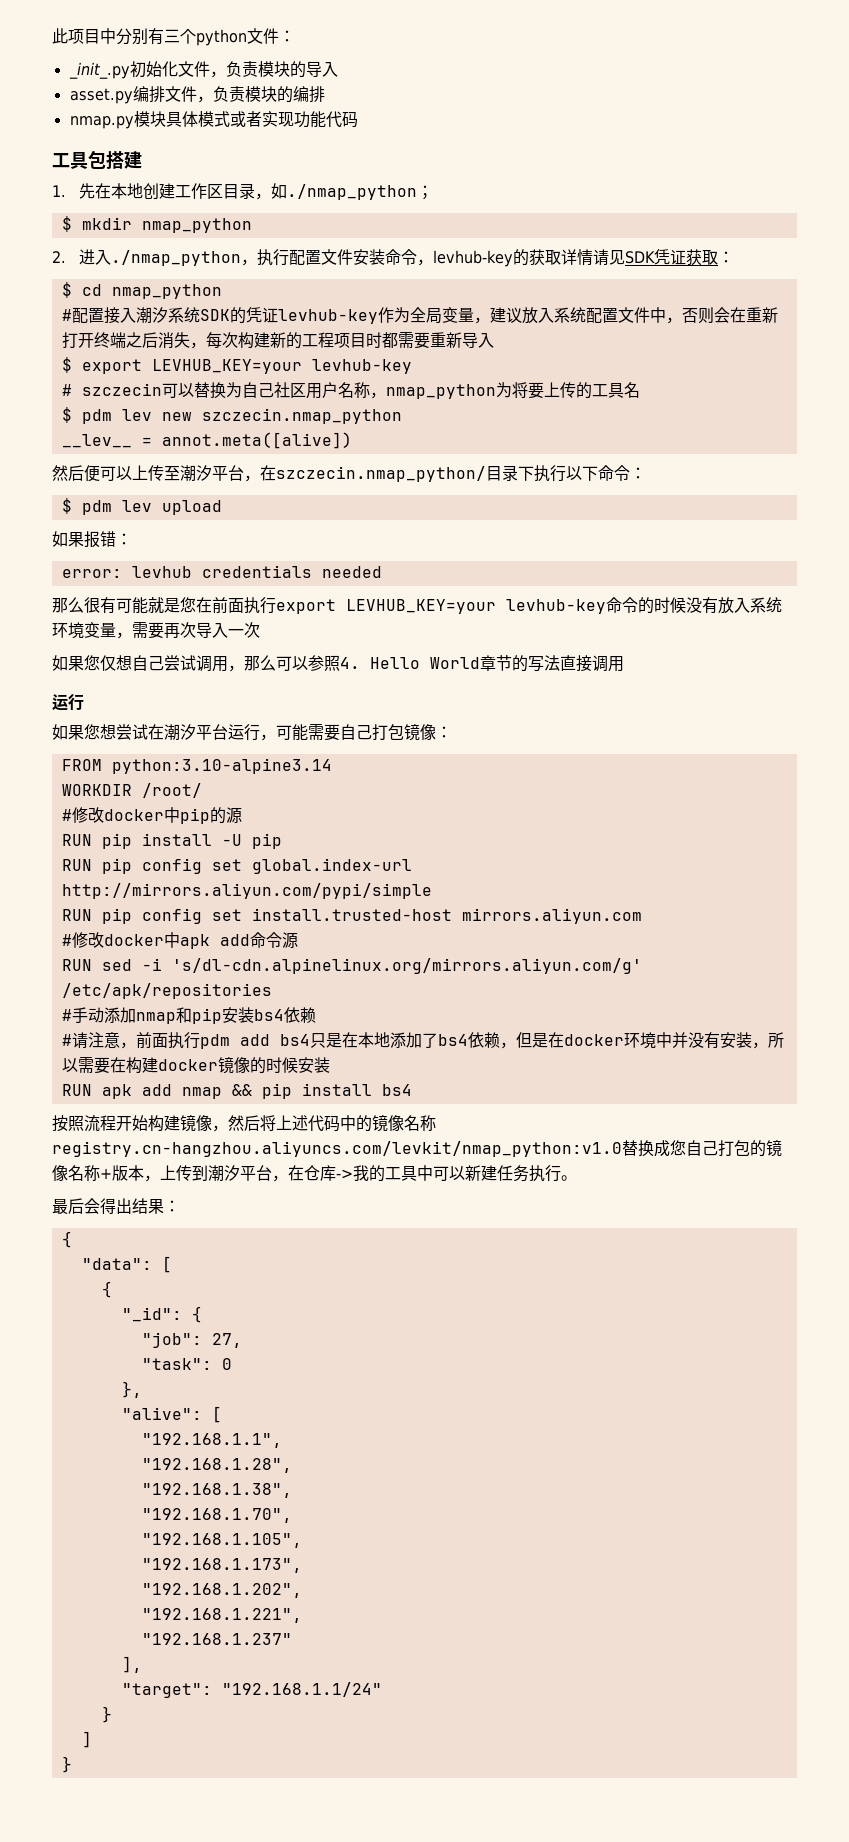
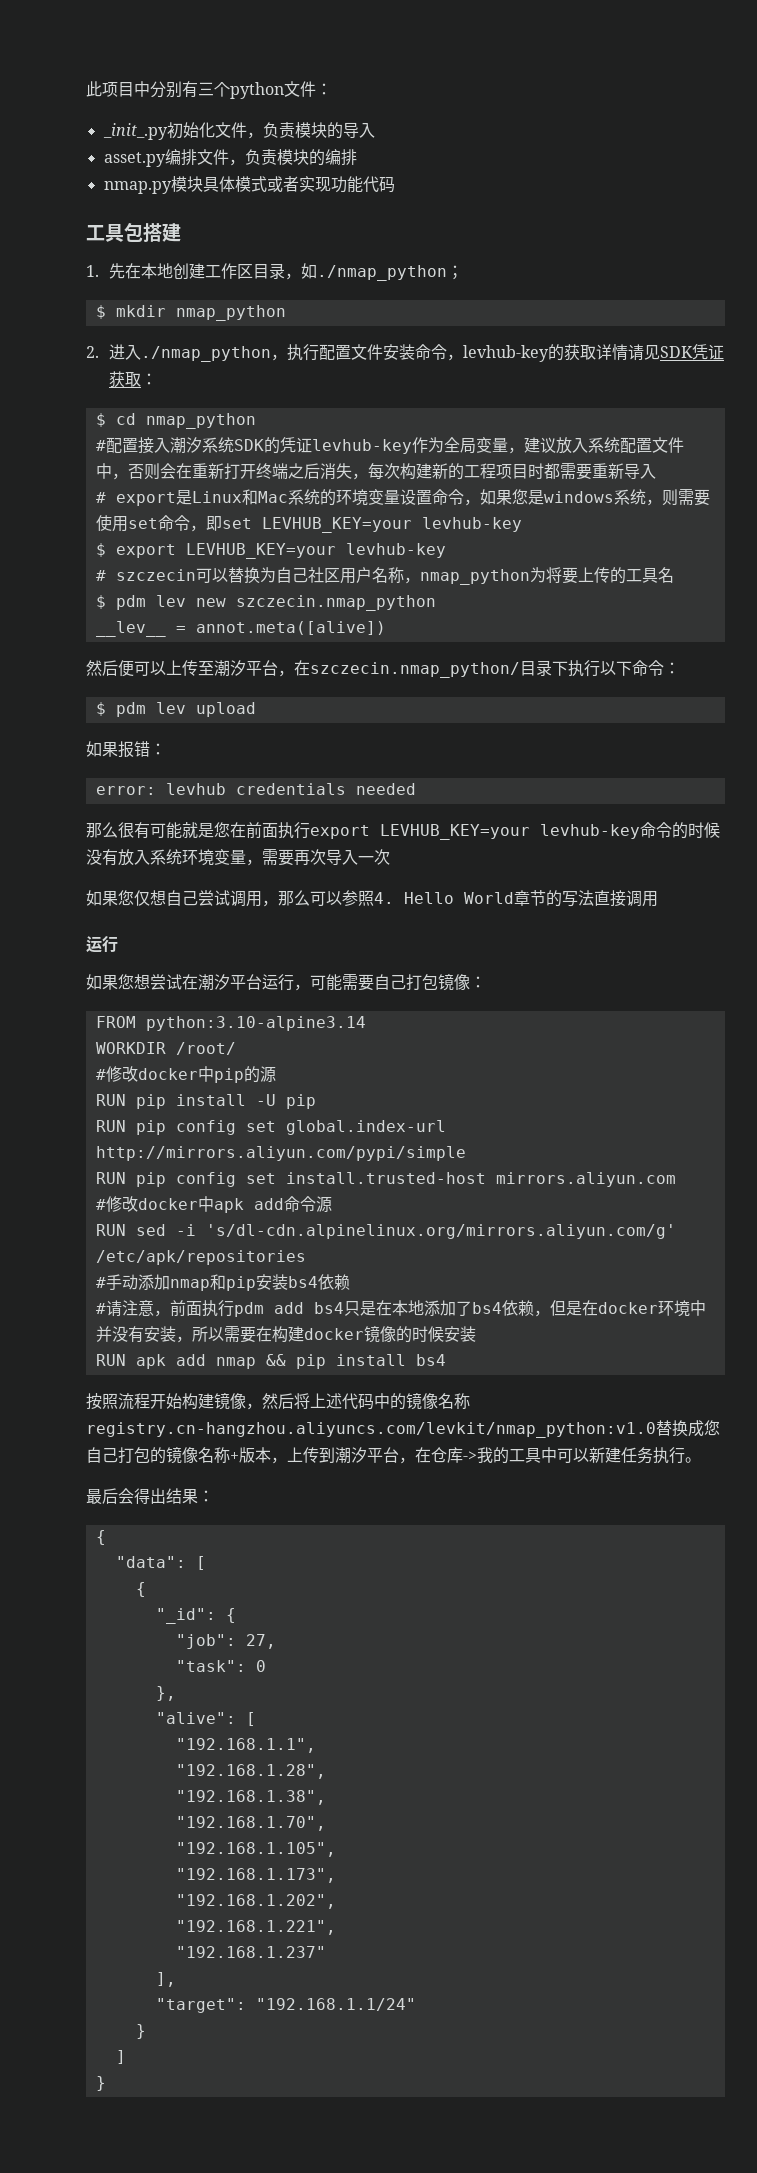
(494, 340) none -> [95,489,710,506] [95,515,522,533] // # export是Linux和Mac系统的环境变量设置命令，如果您是windows系统，则需要使用set命令，即set LEVHUB_KEY=your levhub-key

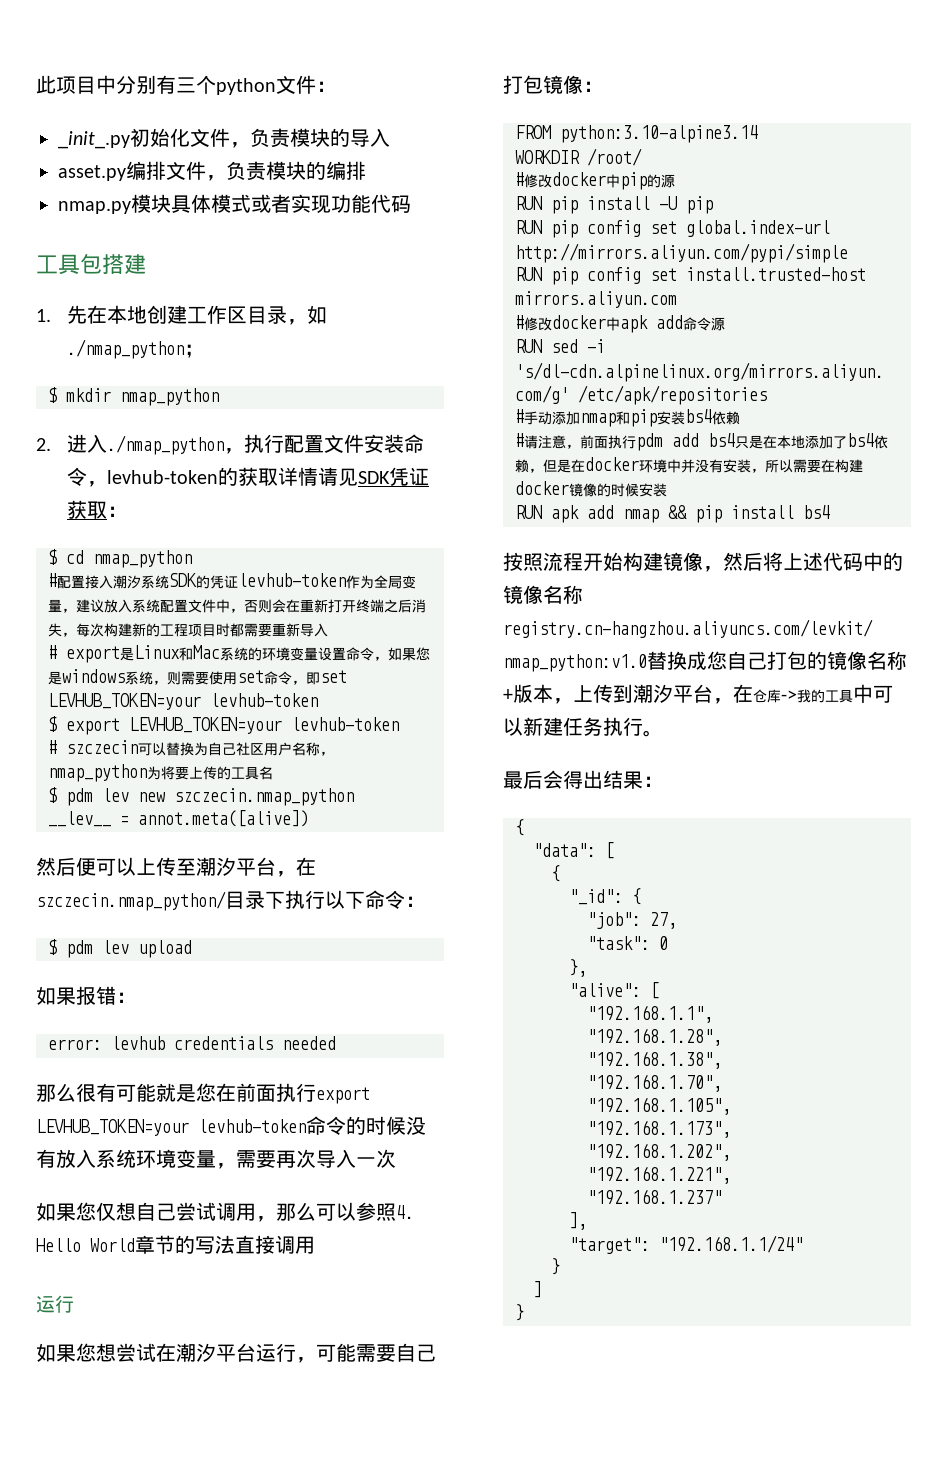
[463,345,550,362] levhub-key -> [107,470,219,484] levhub-token
[311,439,412,454] levhub-key -> [238,573,346,587] levhub-token
[261,517,522,533] LEVHUB_KEY=your levhub-key -> [48,693,318,710] LEVHUB_TOKEN=your levhub-token
[185,543,446,559] LEVHUB_KEY=your levhub-key -> [129,717,399,734] LEVHUB_TOKEN=your levhub-token
[380,824,640,840] LEVHUB_KEY=your levhub-key -> [36,1119,306,1136] LEVHUB_TOKEN=your levhub-token

